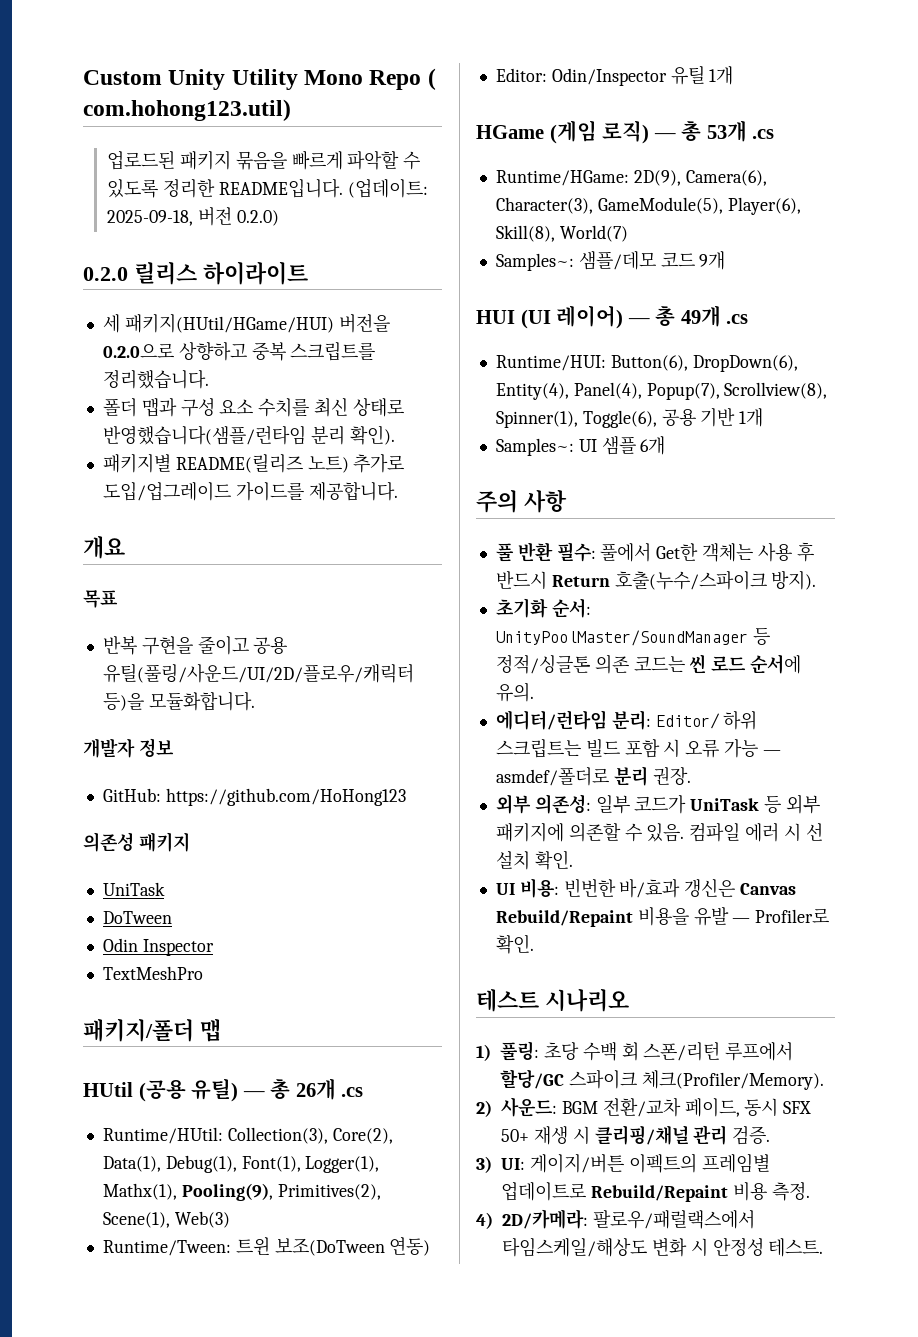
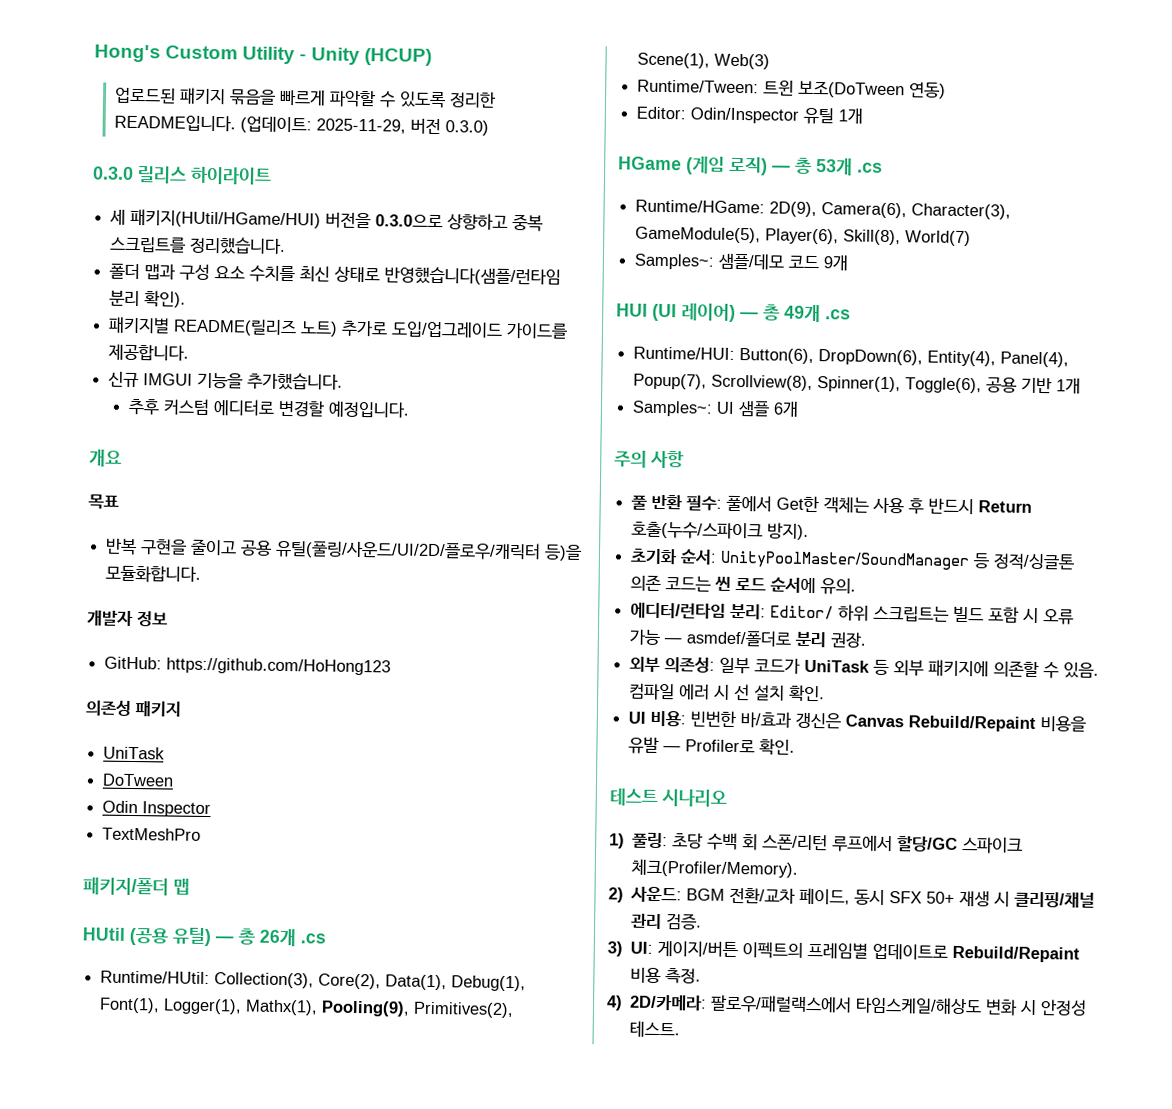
[83,68,436,90] [83,99,291,121] Custom Unity Utility Mono Repo ( com.hohong123.util) -> [94,44,432,66] Hong's Custom Utility - Unity (HCUP)
[106,207,279,226] [83,267,128,281] 2025-09-18, 버전 0.2.0) // 0.2.0 -> [315,118,489,136] [92,166,134,180] 2025-11-29, 버전 0.3.0) // 0.3.0
[102,343,174,358] 0.2.0으로 -> [375,214,444,228] 0.3.0으로
(398, 491) none -> [108,371,344,391] [127,398,410,418] // 신규 IMGUI 기능을 추가했습니다. // 추후 커스텀 에디터로 변경할 예정입니다.

